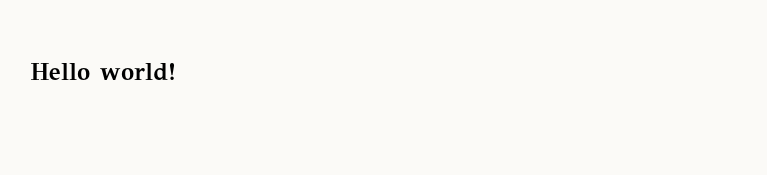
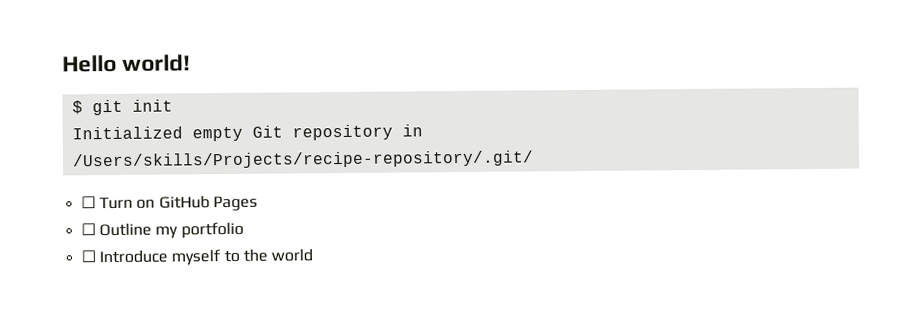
(176, 72) none -> [71,99,173,116] [71,124,423,142] [71,150,534,170] [80,195,258,212] [80,221,244,239] [80,248,314,266] // $ git init // Initialized empty Git repository in /Users/skills/Projects/recipe-repository/.git/ // ☐ Turn on GitHub Pages // ☐ Outline my portfolio // ☐ Introduce myself to the world

